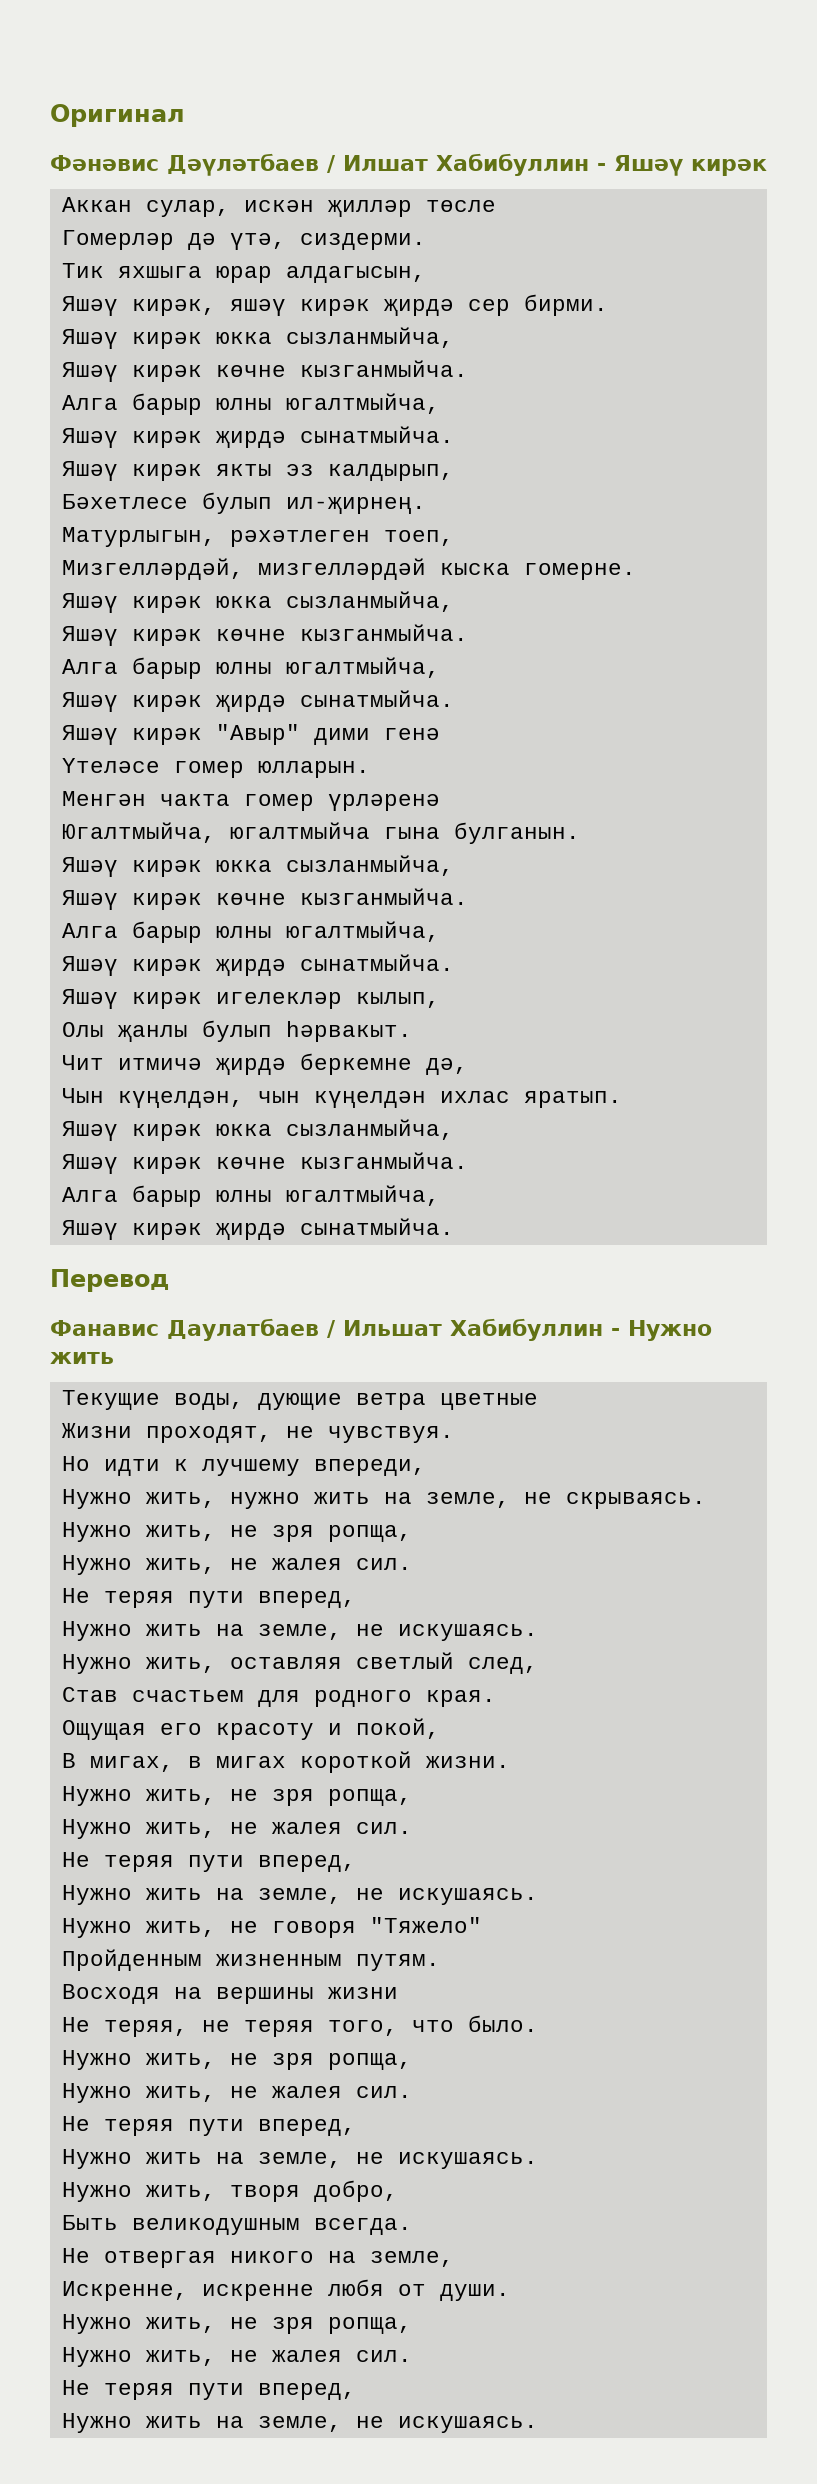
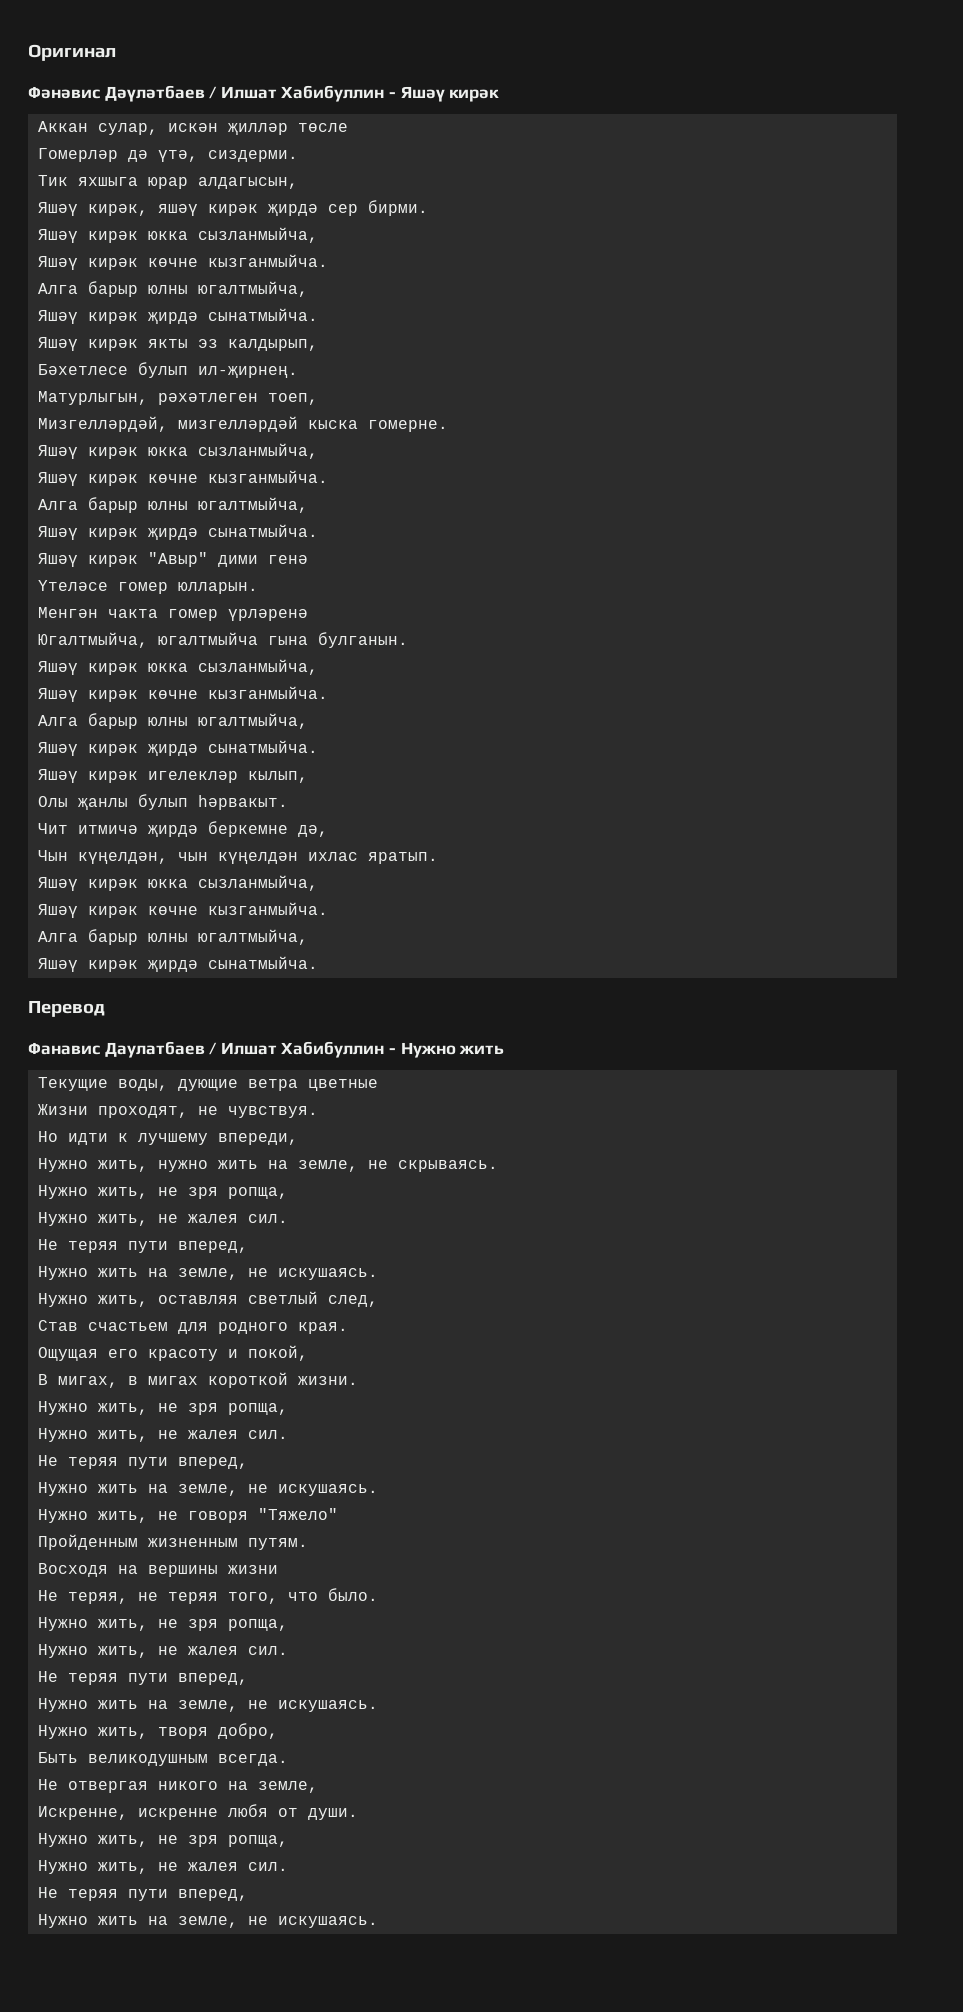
[343,1320,442,1336] Ильшат -> [220,1042,277,1055] Илшат

